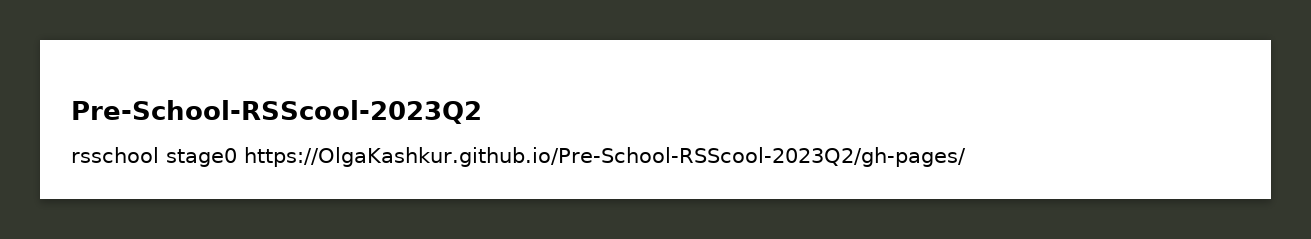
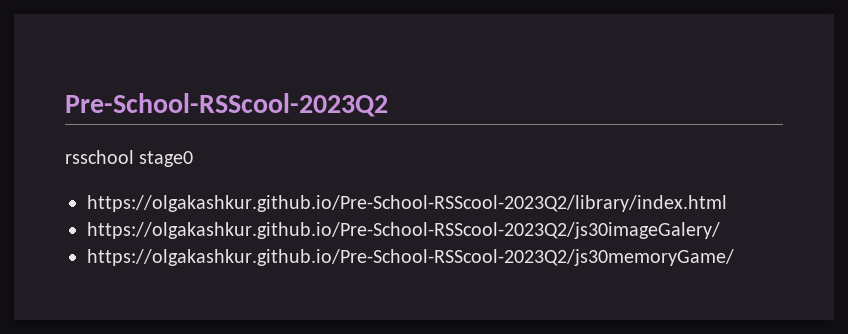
[244,147,966,167] https://OlgaKashkur.github.io/Pre-School-RSScool-2023Q2/gh-pages/ -> [87,195,727,212] [87,222,720,239] [87,249,734,266] // https://olgakashkur.github.io/Pre-School-RSScool-2023Q2/library/index.html // https://olgakashkur.github.io/Pre-School-RSScool-2023Q2/js30imageGalery/ // https://olgakashkur.github.io/Pre-School-RSScool-2023Q2/js30memoryGame/

